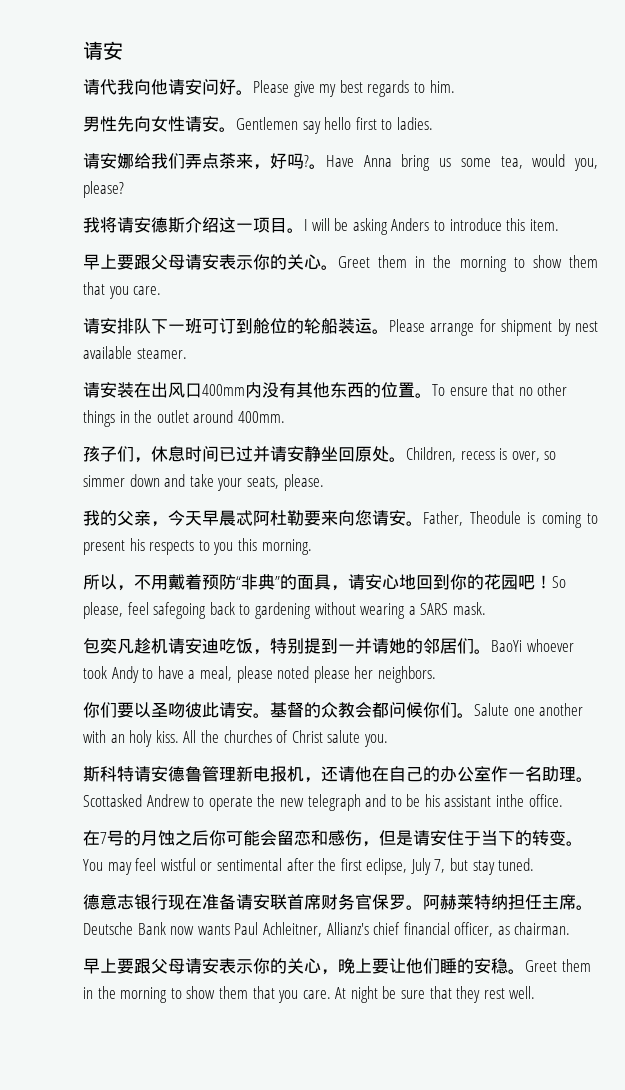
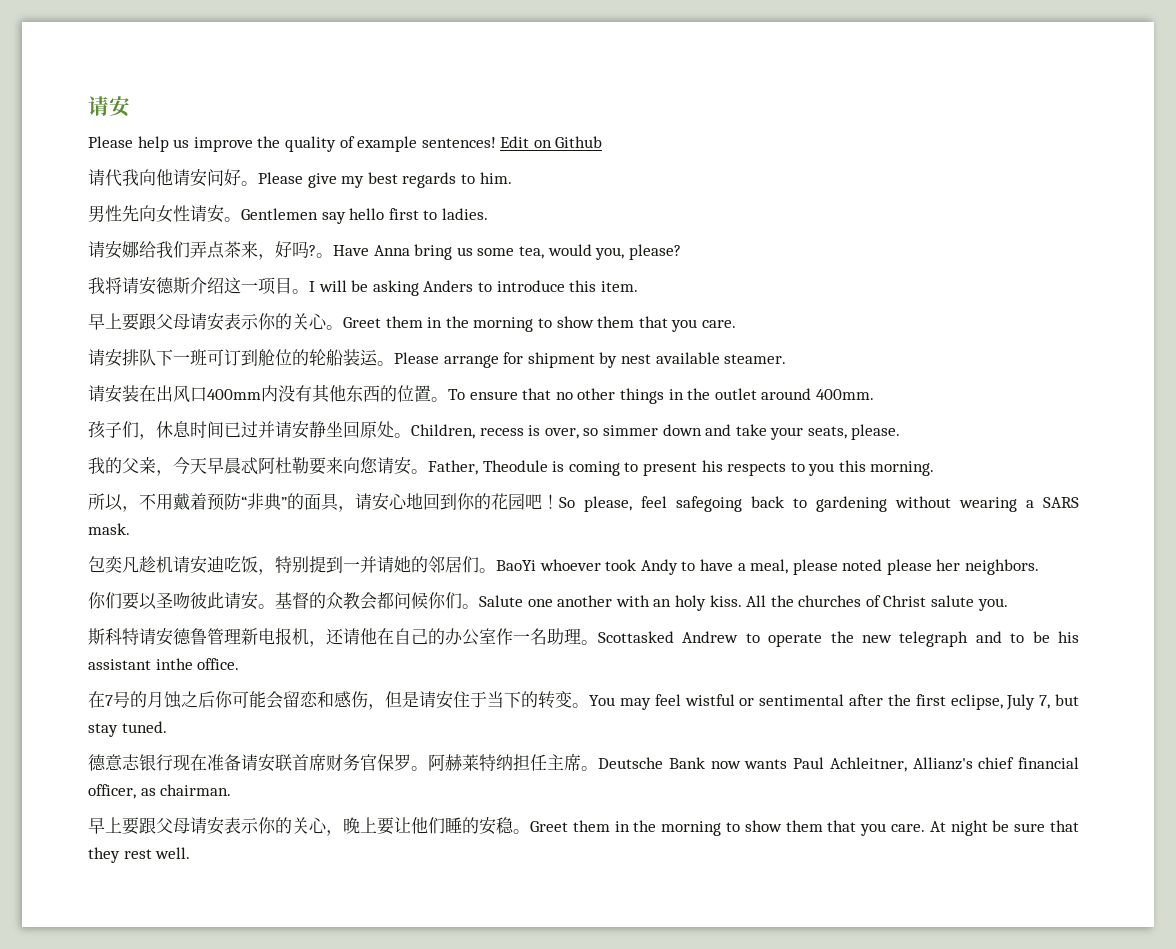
[83,41,123,60] 请安 -> [88,96,130,117] [88,136,603,152] 请安 // Please help us improve the quality of example sentences! Edit on Github

